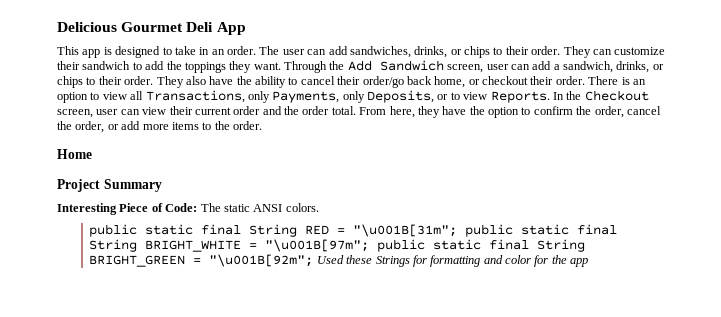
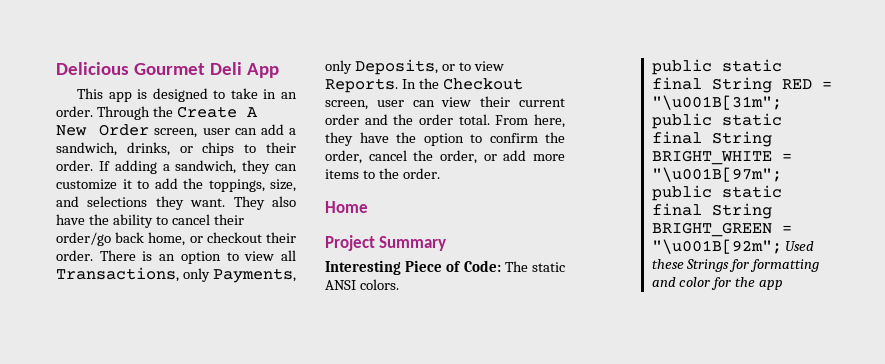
[259,46,666,58] [57,60,444,73] The user can add sandwiches, drinks, or chips to their order. They can customize their sandwich to add the toppings they want. Through the Add Sandwich -> [96,106,258,120] [56,124,150,136] Through the Create A New Order
(154, 80) none -> [98,160,297,174] [56,178,296,192] [56,196,226,210] If adding a sandwich, they can customize it to add the toppings, size, and selections they want.

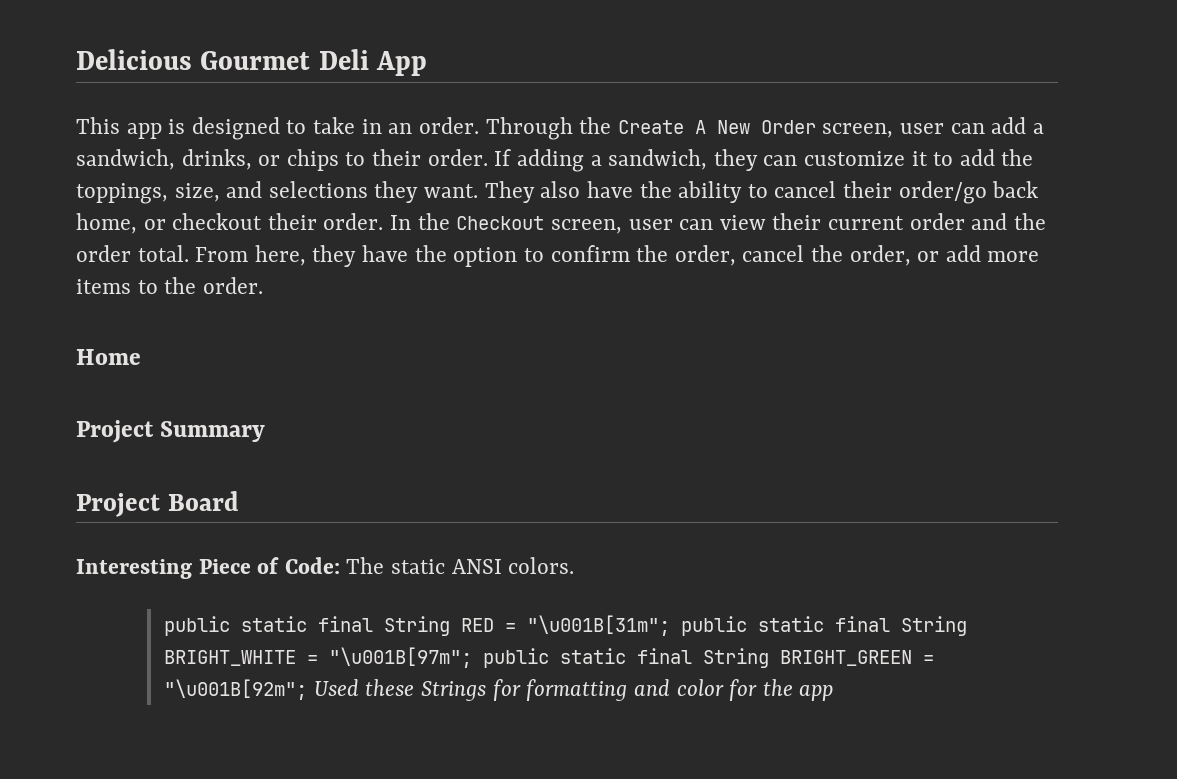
[99,250,296,264] [56,267,296,283] [325,59,504,75] [325,78,398,93] There is an option to view all Transactions, only Payments, only Deposits, or to view Reports. -> (384, 221) none
(447, 243) none -> [76,491,239,517] // Project Board

